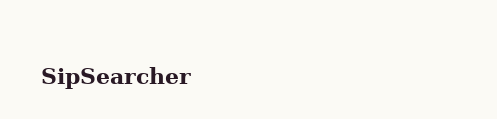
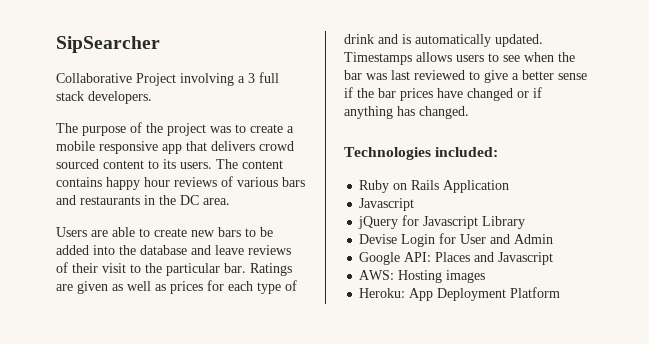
(191, 78) none -> [56,72,279,86] [56,91,152,104] [56,122,294,136] [56,141,294,154] [56,159,283,169] [56,176,305,190] [56,195,230,205] [56,227,273,237] [56,245,291,255] [56,262,292,276] [56,280,297,294] [344,34,543,47] [344,52,575,65] [344,70,587,83] [344,87,542,101] [344,106,469,119] [344,147,499,160] [359,180,510,193] [359,198,415,211] [358,215,526,229] [359,233,554,247] [359,252,554,265] [359,270,486,283] [359,287,561,301] // Collaborative Project involving a 3 full stack developers. // The purpose of the project was to create a mobile responsive app that delivers crowd sourced content to its users. The content contains happy hour reviews of various bars and restaurants in the DC area. // Users are able to create new bars to be added into the database and leave reviews of their visit to the particular bar. Ratings are given as well as prices for each type of drink and is automatically updated. Timestamps allows users to see when the bar was last reviewed to give a better sense if the bar prices have changed or if anything has changed. // Technologies included: // Ruby on Rails Application // Javascript // jQuery for Javascript Library // Devise Login for User and Admin // Google API: Places and Javascript // AWS: Hosting images // Heroku: App Deployment Platform

